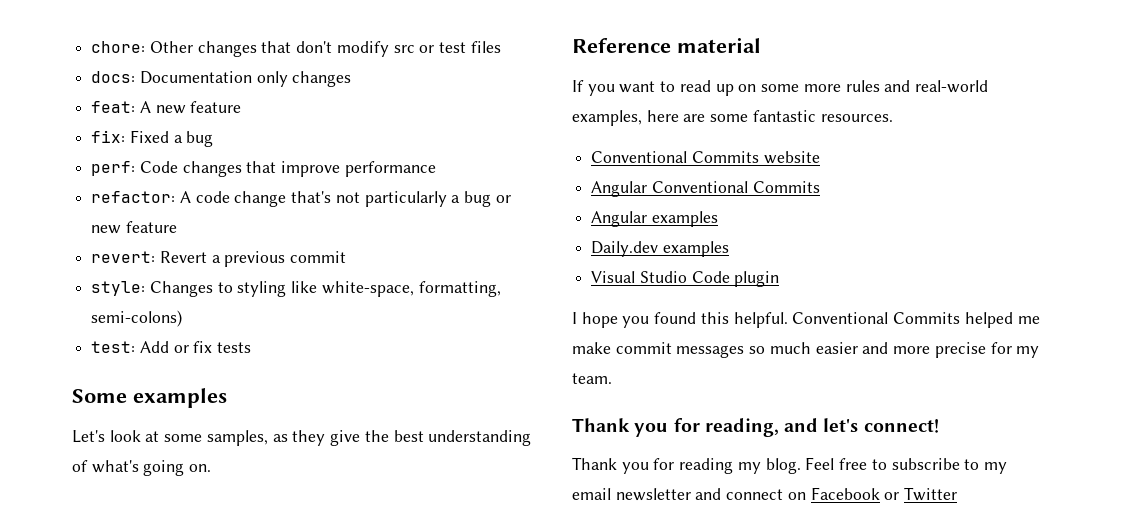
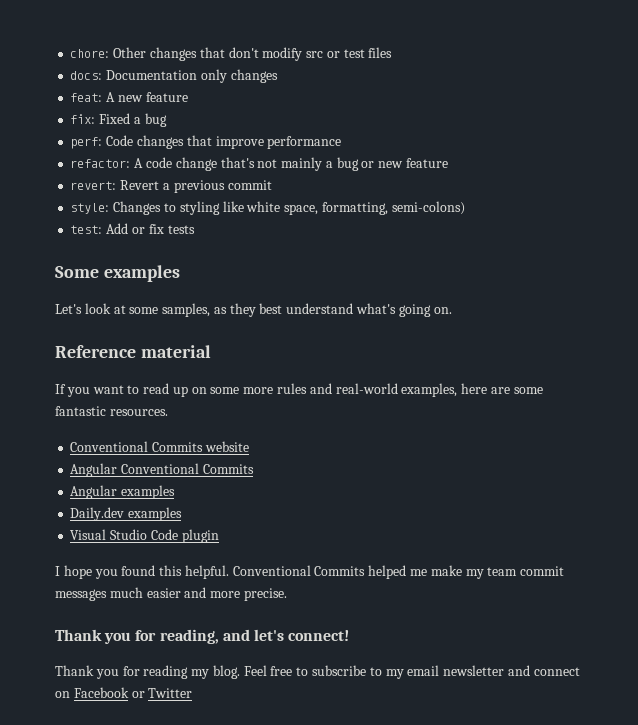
[364,191,447,207] particularly -> [281,157,323,171] mainly
[321,281,414,297] white-space, -> [246,201,319,215] white space,
[330,430,532,446] [72,460,88,472] give the best understanding of -> [259,303,354,314] best understand
(611, 348) none -> [465,567,518,579] my team
[749,346,766,354] so -> (107, 595) none
[934,342,1040,358] [572,373,612,384] precise for my team. -> [243,588,287,601] precise.

